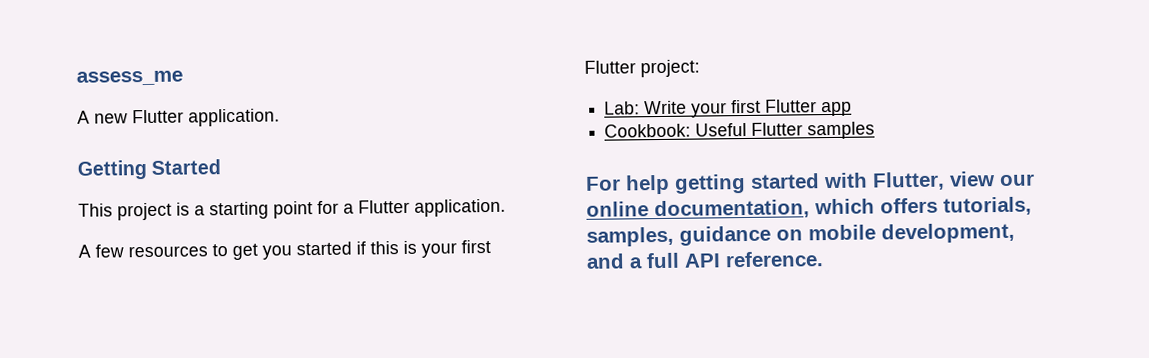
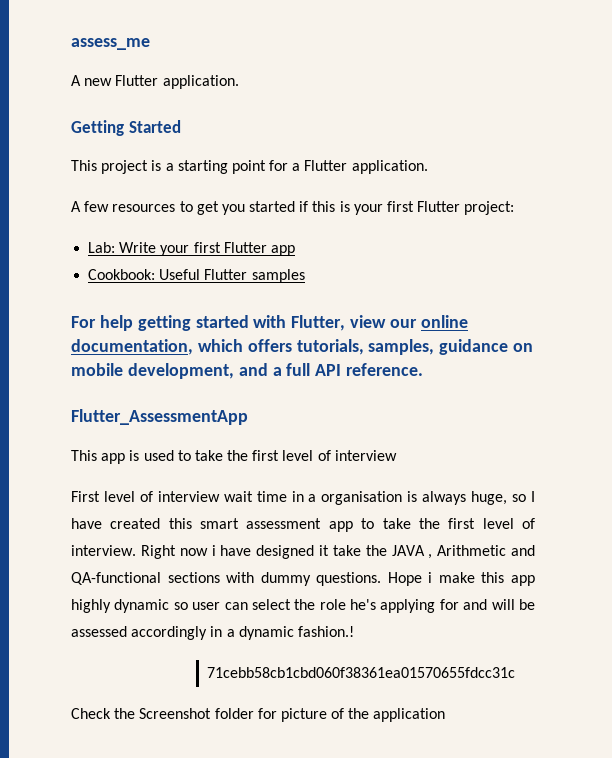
(824, 259) none -> [71,409,248,425] [71,450,397,464] [71,491,535,505] [71,518,535,532] [71,545,535,559] [71,572,535,586] [71,599,535,613] [71,626,354,640] [207,667,516,678] [71,708,446,722] // Flutter_AssessmentApp // This app is used to take the first level of interview // First level of interview wait time in a organisation is always huge, so I have created this smart assessment app to take the first level of interview. Right now i have designed it take the JAVA , Arithmetic and QA-functional sections with dummy questions. Hope i make this app highly dynamic so user can select the role he's applying for and will be assessed accordingly in a dynamic fashion.! // 71cebb58cb1cbd060f38361ea01570655fdcc31c // Check the Screenshot folder for picture of the application

